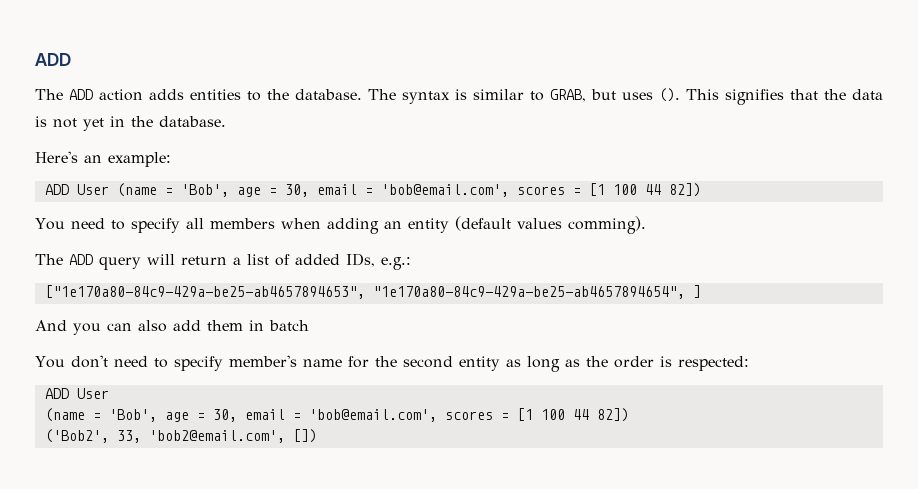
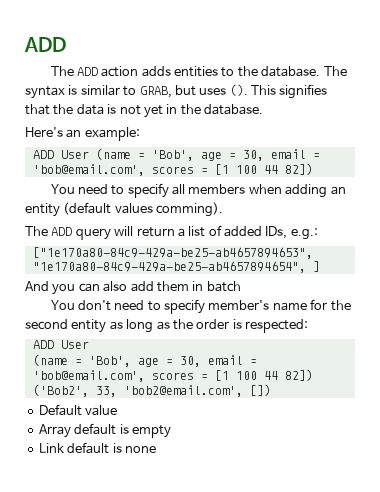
(317, 436) none -> [38,404,118,416] [38,423,171,438] [38,442,156,454] // Default value // Array default is empty // Link default is none

